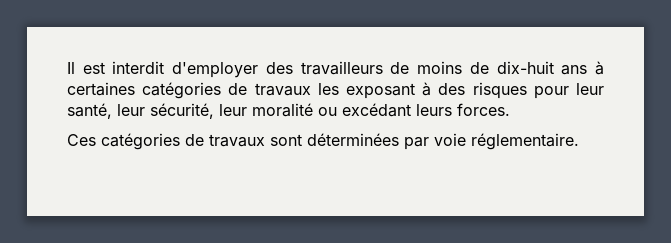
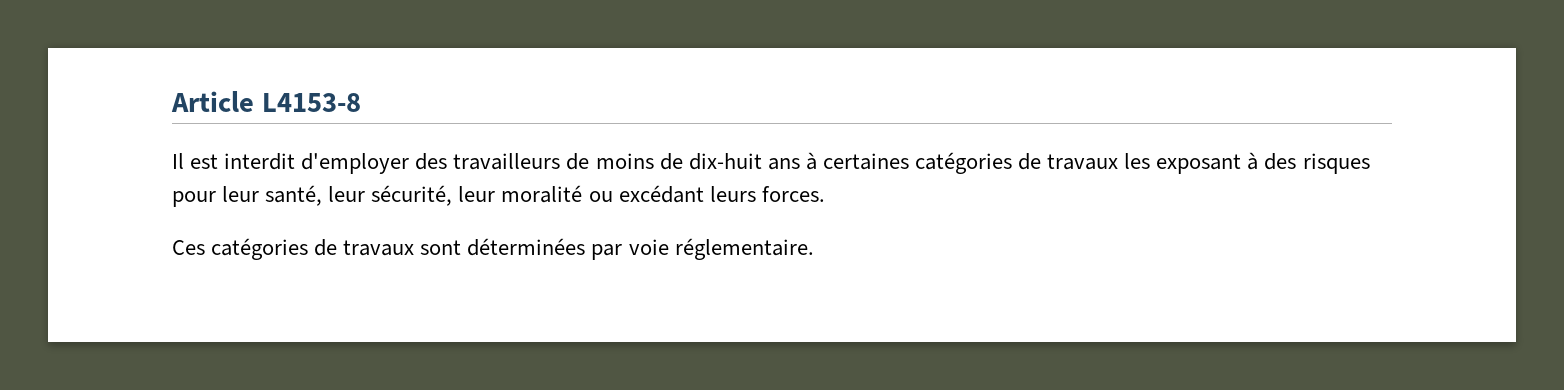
(67, 68) none -> [171,91,361,112] Article L4153-8 //

